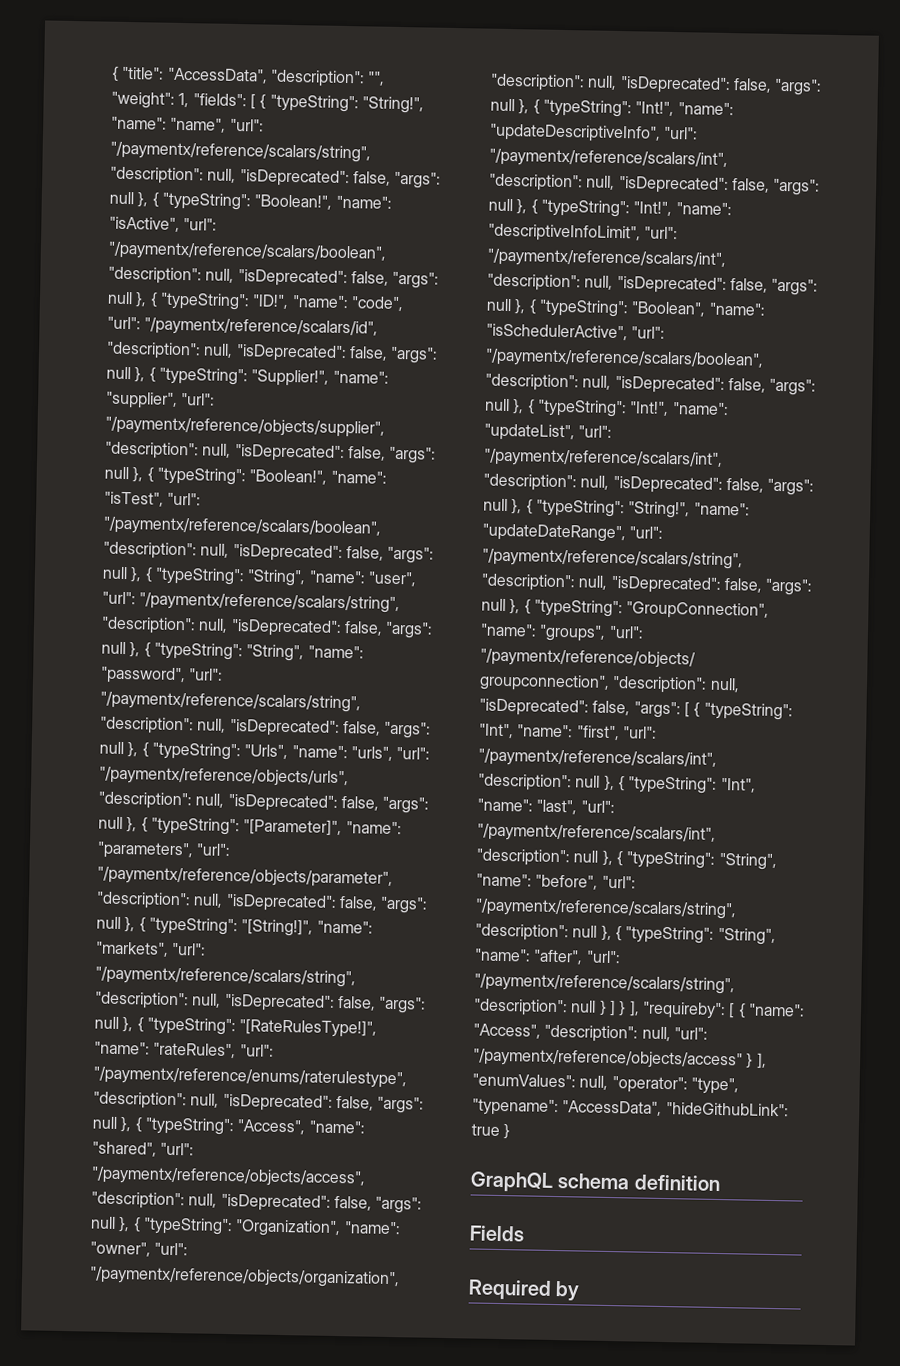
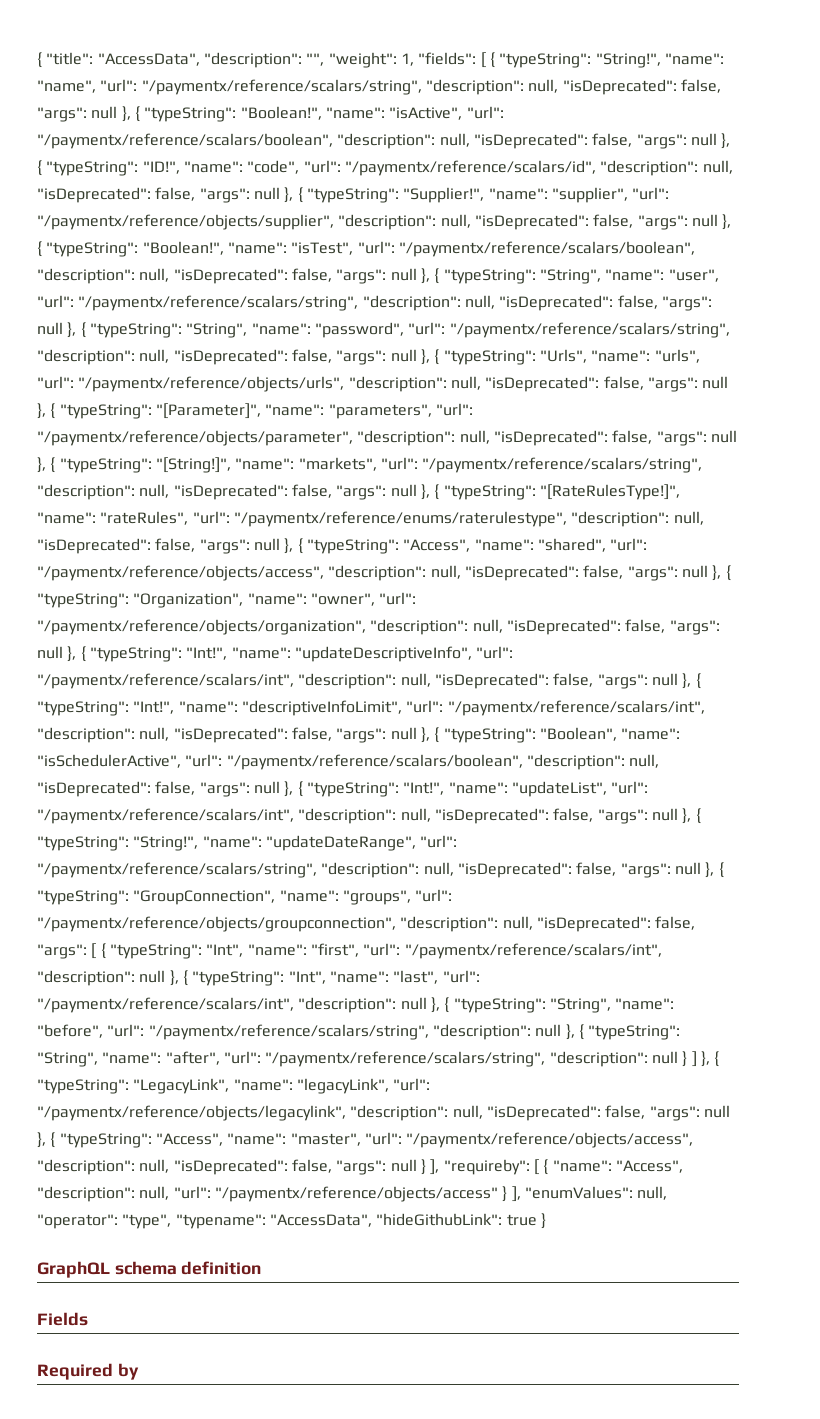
(616, 1008) none -> [700,1051,720,1067] [37,1078,431,1094] [37,1105,730,1121] [37,1132,694,1148] [37,1159,417,1175] }, { "typeString": "LegacyLink", "name": "legacyLink", "url": "/paymentx/reference/objects/legacylink", "description": null, "isDeprecated": false, "args": null }, { "typeString": "Access", "name": "master", "url": "/paymentx/reference/objects/access", "description": null, "isDeprecated": false, "args": null

